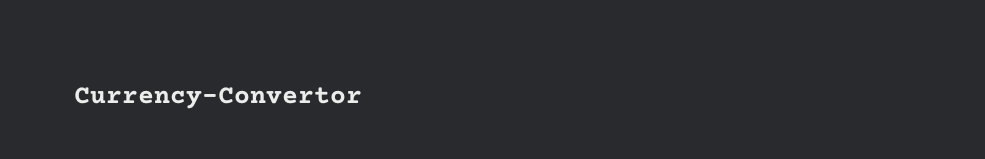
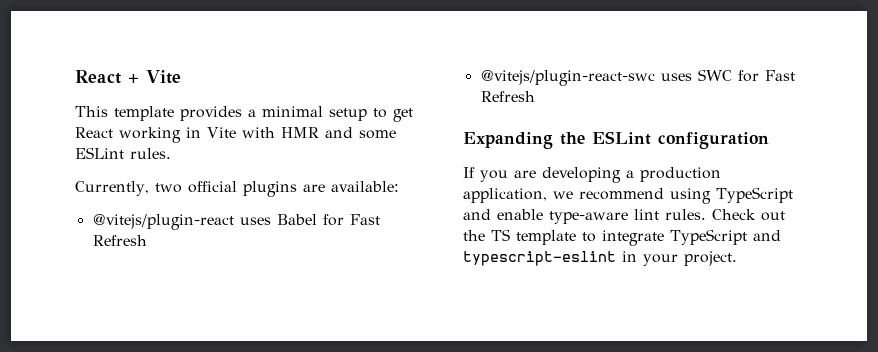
[74,87,362,109] Currency-Convertor -> [75,70,181,84] [75,106,413,122] [75,127,396,143] [75,147,171,159] [75,181,399,197] [92,214,380,230] [92,235,147,246] [480,69,795,86] [480,91,535,102] [463,131,769,149] [463,167,721,183] [463,187,793,204] [463,209,785,224] [463,229,781,246] [463,251,737,266] React + Vite // This template provides a minimal setup to get React working in Vite with HMR and some ESLint rules. // Currently, two official plugins are available: // @vitejs/plugin-react uses Babel for Fast Refresh // @vitejs/plugin-react-swc uses SWC for Fast Refresh // Expanding the ESLint configuration // If you are developing a production application, we recommend using TypeScript and enable type-aware lint rules. Check out the TS template to integrate TypeScript and typescript-eslint in your project.

